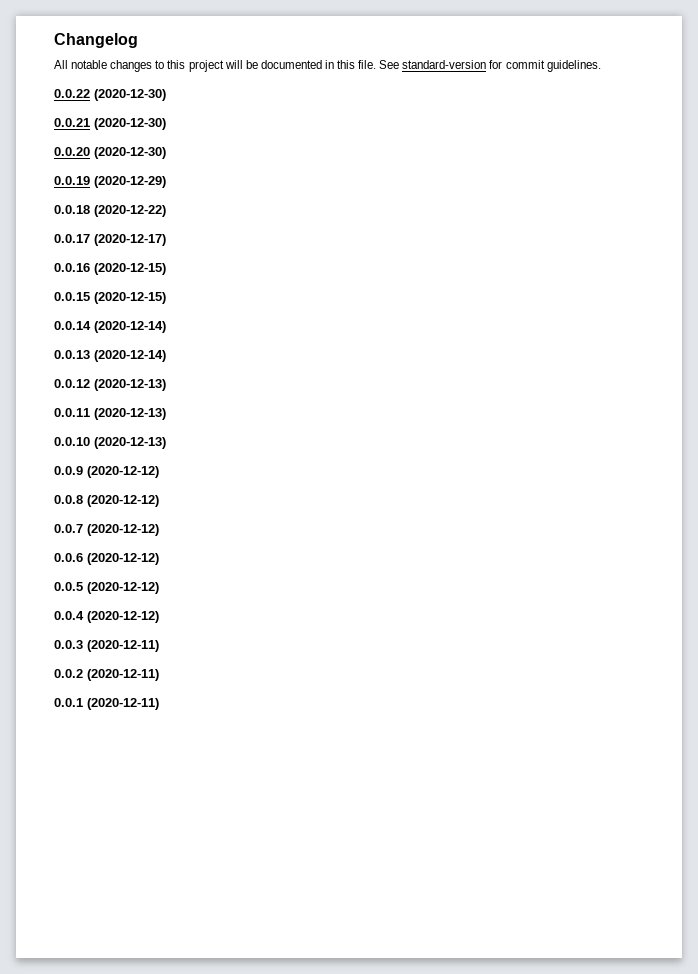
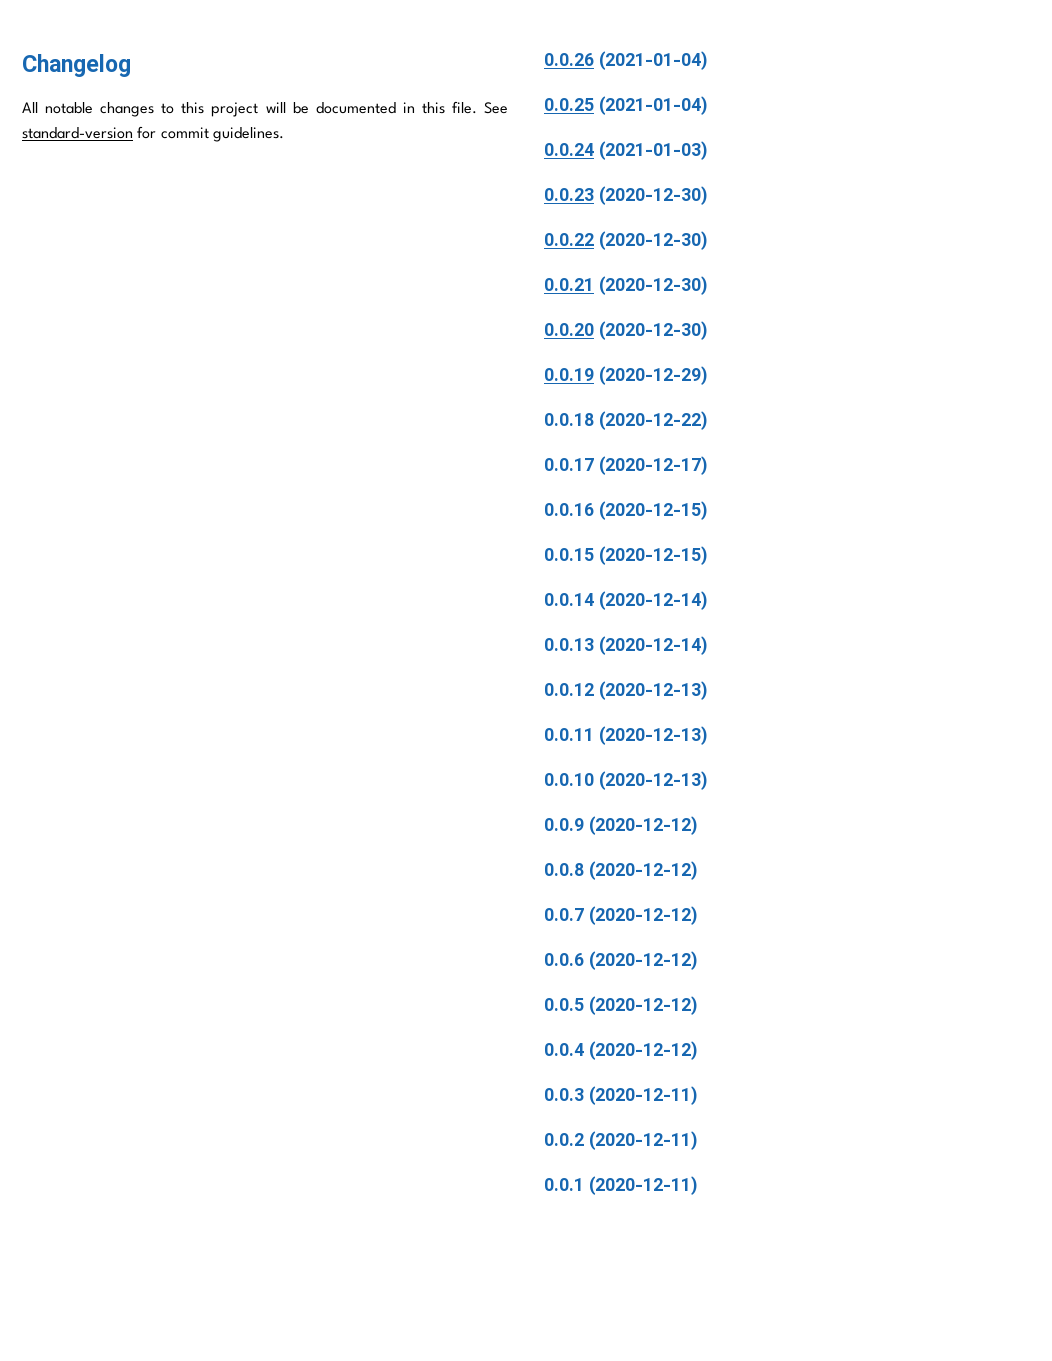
(601, 66) none -> [544,51,708,70] [544,96,708,115] [544,141,708,160] [544,186,708,205] // 0.0.26 (2021-01-04) // 0.0.25 (2021-01-04) // 0.0.24 (2021-01-03) // 0.0.23 (2020-12-30)

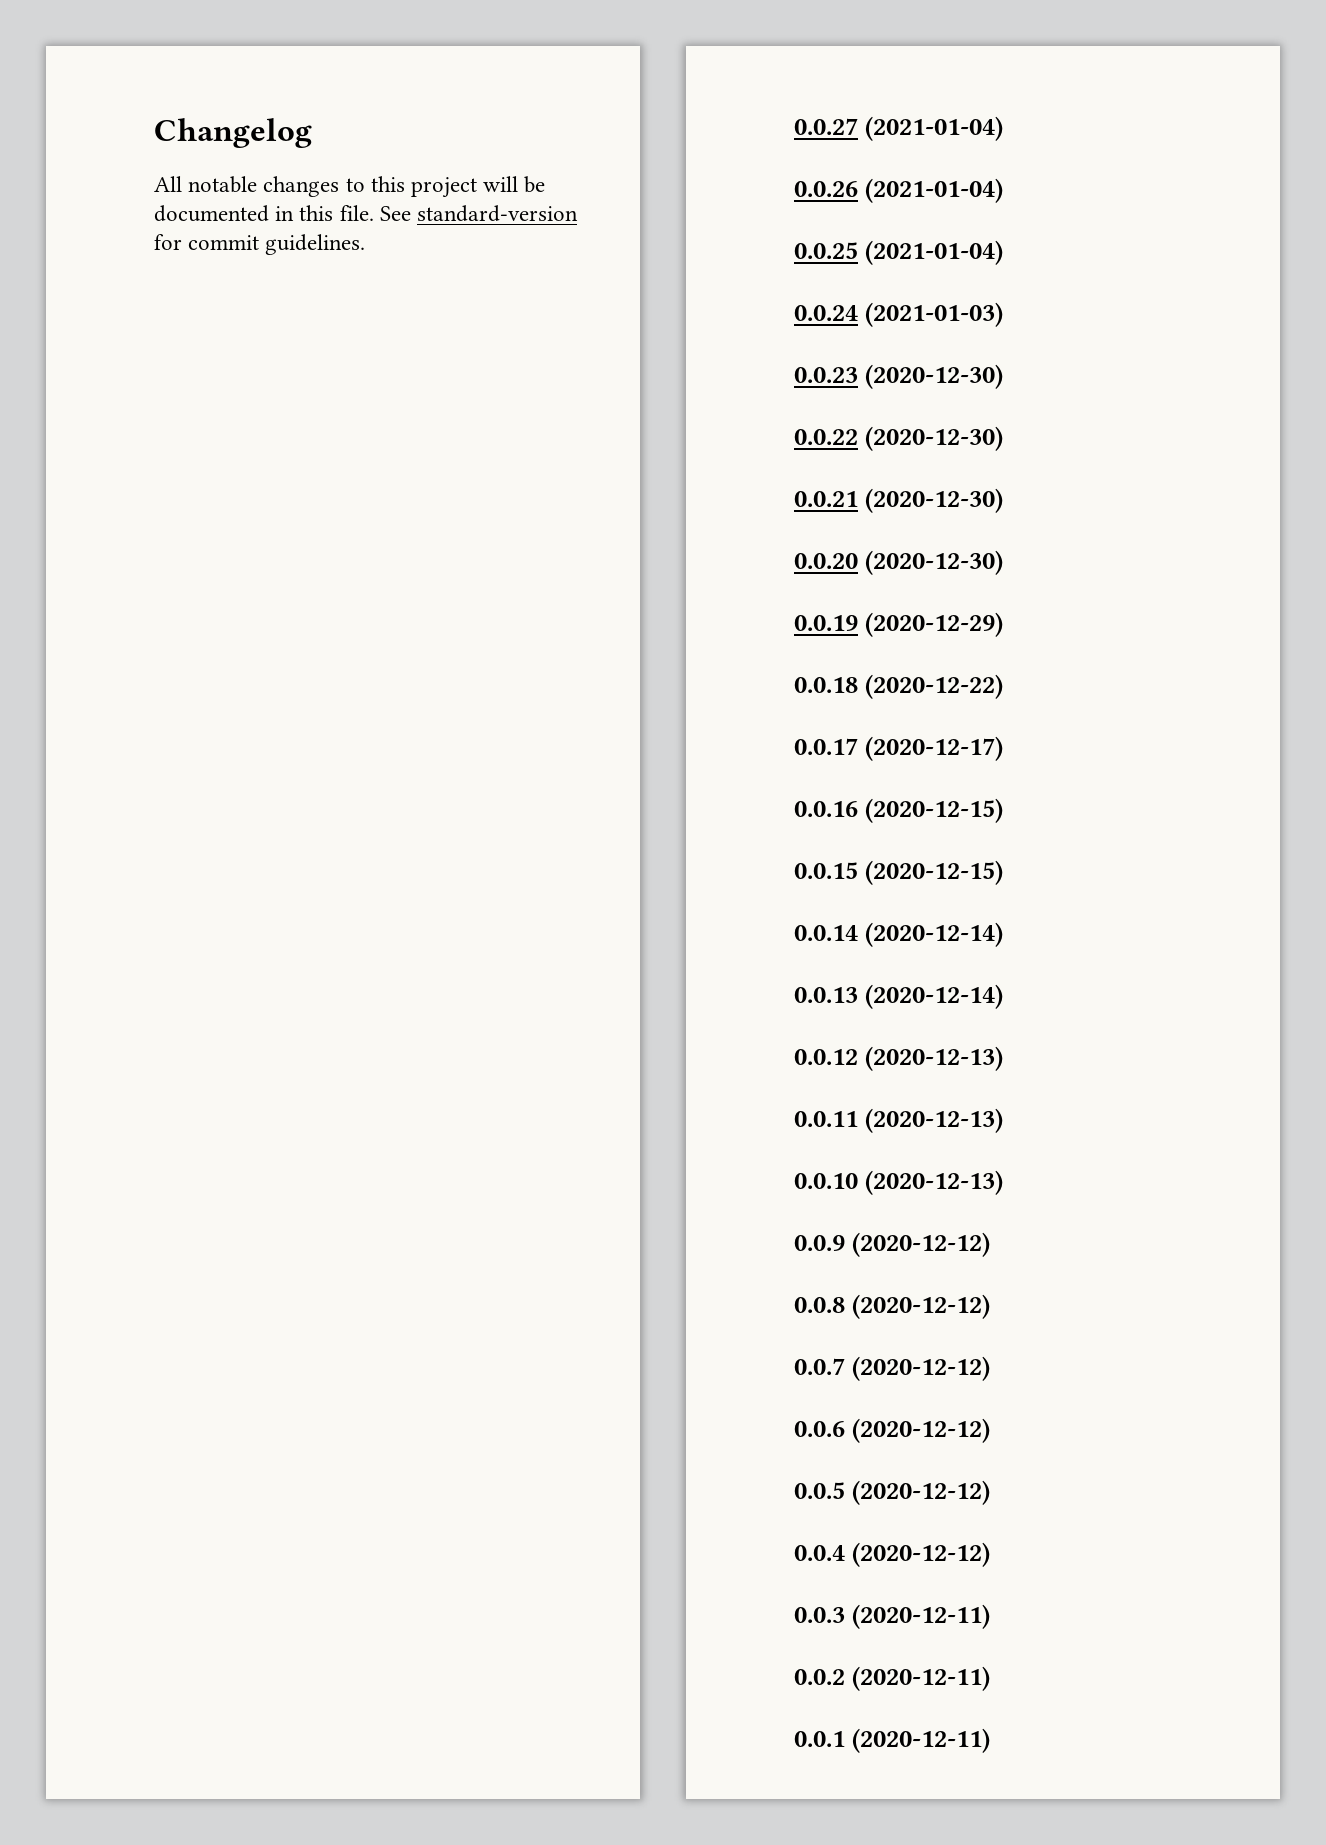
(284, 134) none -> [794,116,1004,141] // 0.0.27 (2021-01-04)

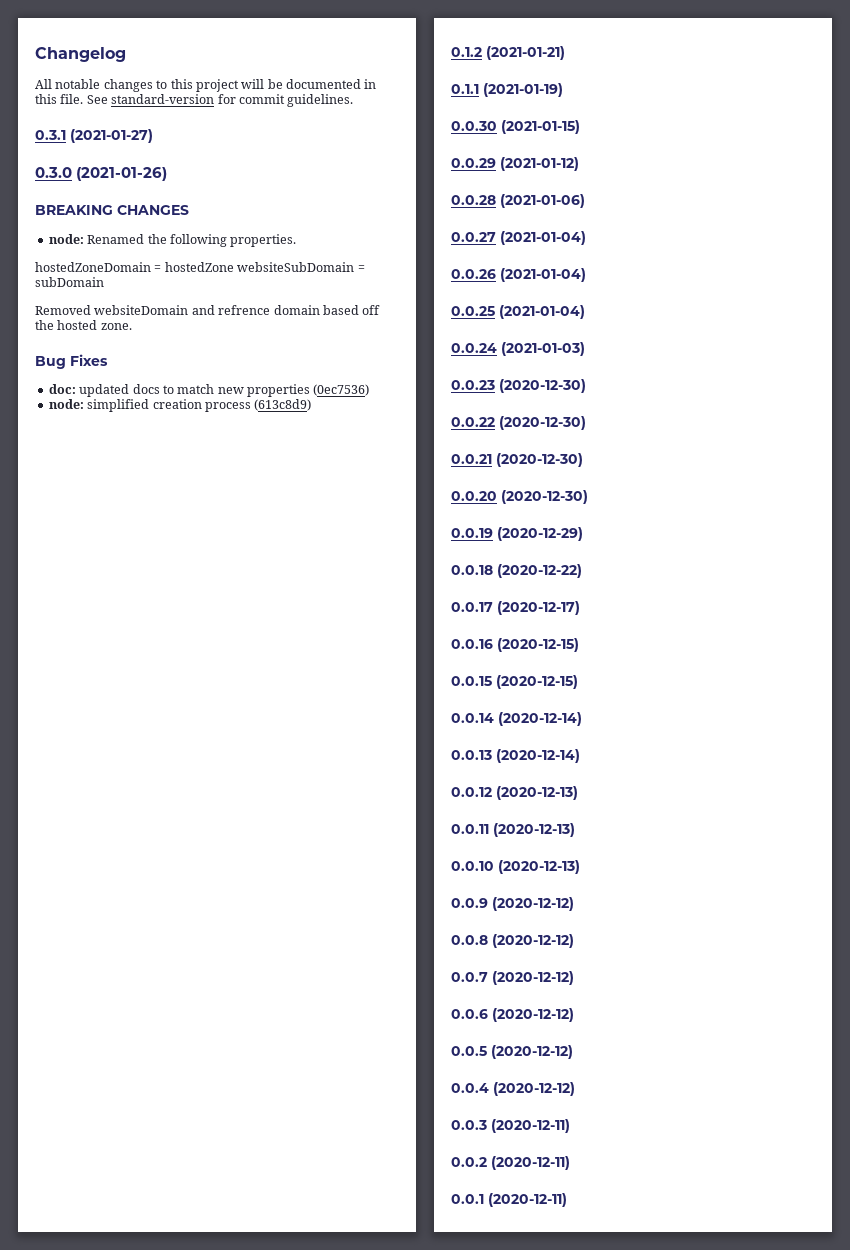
(366, 244) none -> [35,129,153,143] [35,167,168,181] [35,205,189,215] [48,234,297,247] [35,262,365,272] [35,277,104,287] [35,305,381,315] [35,320,132,330] [35,354,108,369] [48,384,370,397] [48,399,312,412] [451,46,565,60] [451,83,563,97] [451,120,580,134] [451,157,579,171] [451,194,585,208] // 0.3.1 (2021-01-27) // 0.3.0 (2021-01-26) // BREAKING CHANGES // node: Renamed the following properties. // hostedZoneDomain = hostedZone websiteSubDomain = subDomain // Removed websiteDomain and refrence domain based off the hosted zone. // Bug Fixes // doc: updated docs to match new properties (0ec7536) // node: simplified creation process (613c8d9) // 0.1.2 (2021-01-21) // 0.1.1 (2021-01-19) // 0.0.30 (2021-01-15) // 0.0.29 (2021-01-12) // 0.0.28 (2021-01-06)

